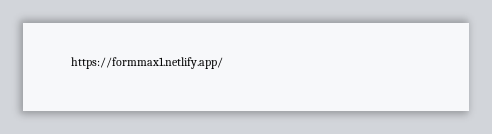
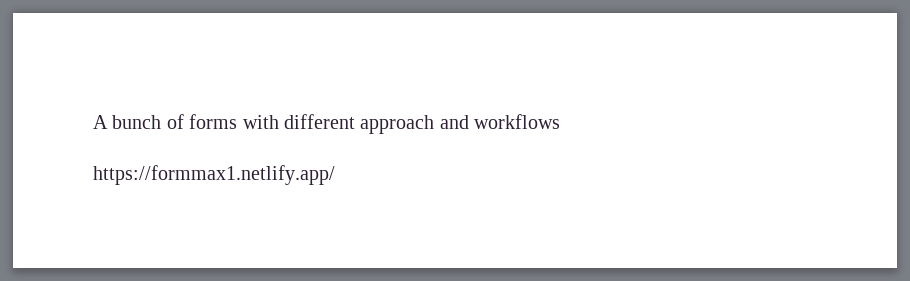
(71, 63) none -> [93,114,561,134] A bunch of forms with different approach and workflows //

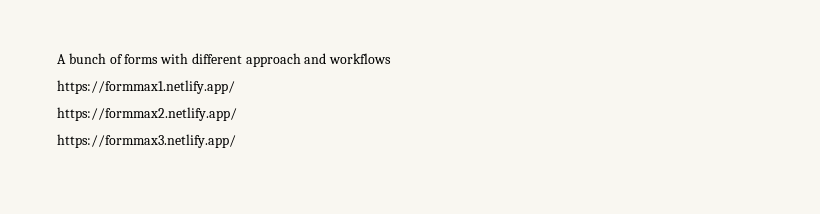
(335, 175) none -> [57,107,237,121] [57,134,236,148] // https://formmax2.netlify.app/ // https://formmax3.netlify.app/

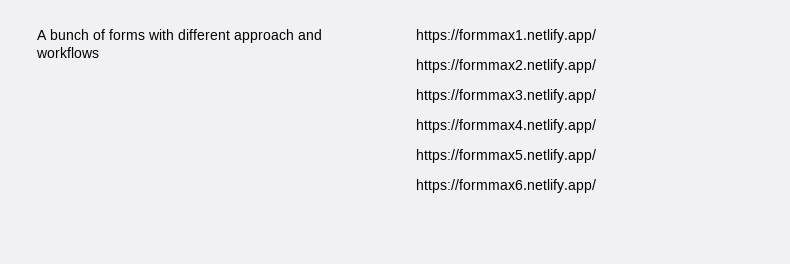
(236, 141) none -> [416,119,596,133] [416,149,596,163] [416,179,596,193] // https://formmax4.netlify.app/ // https://formmax5.netlify.app/ // https://formmax6.netlify.app/

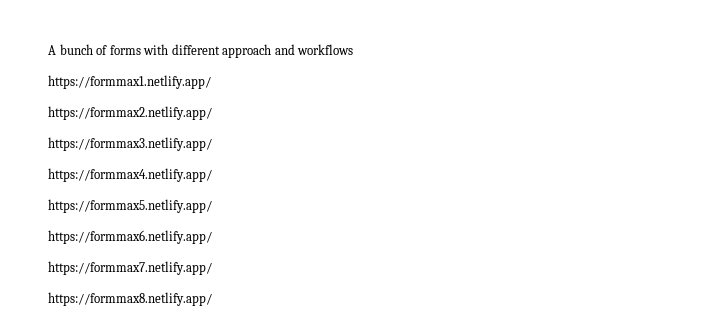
(596, 186) none -> [48,261,212,275] [48,292,212,306] // https://formmax7.netlify.app/ // https://formmax8.netlify.app/

